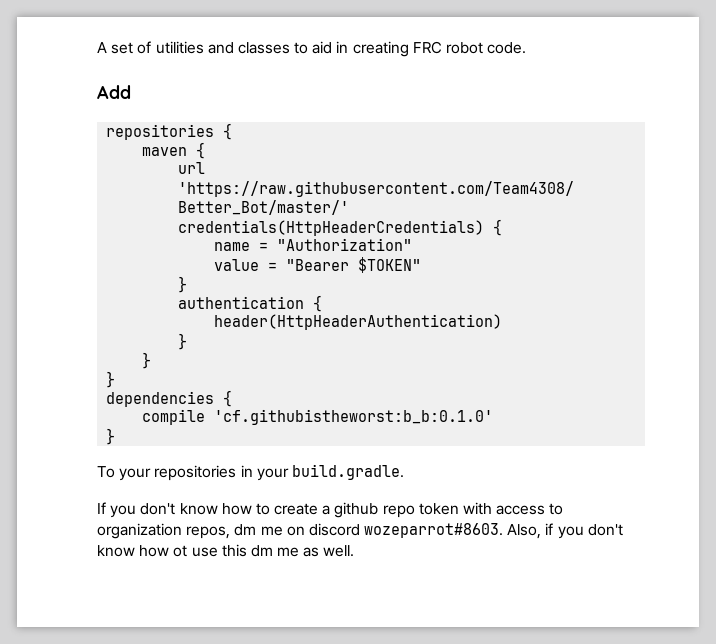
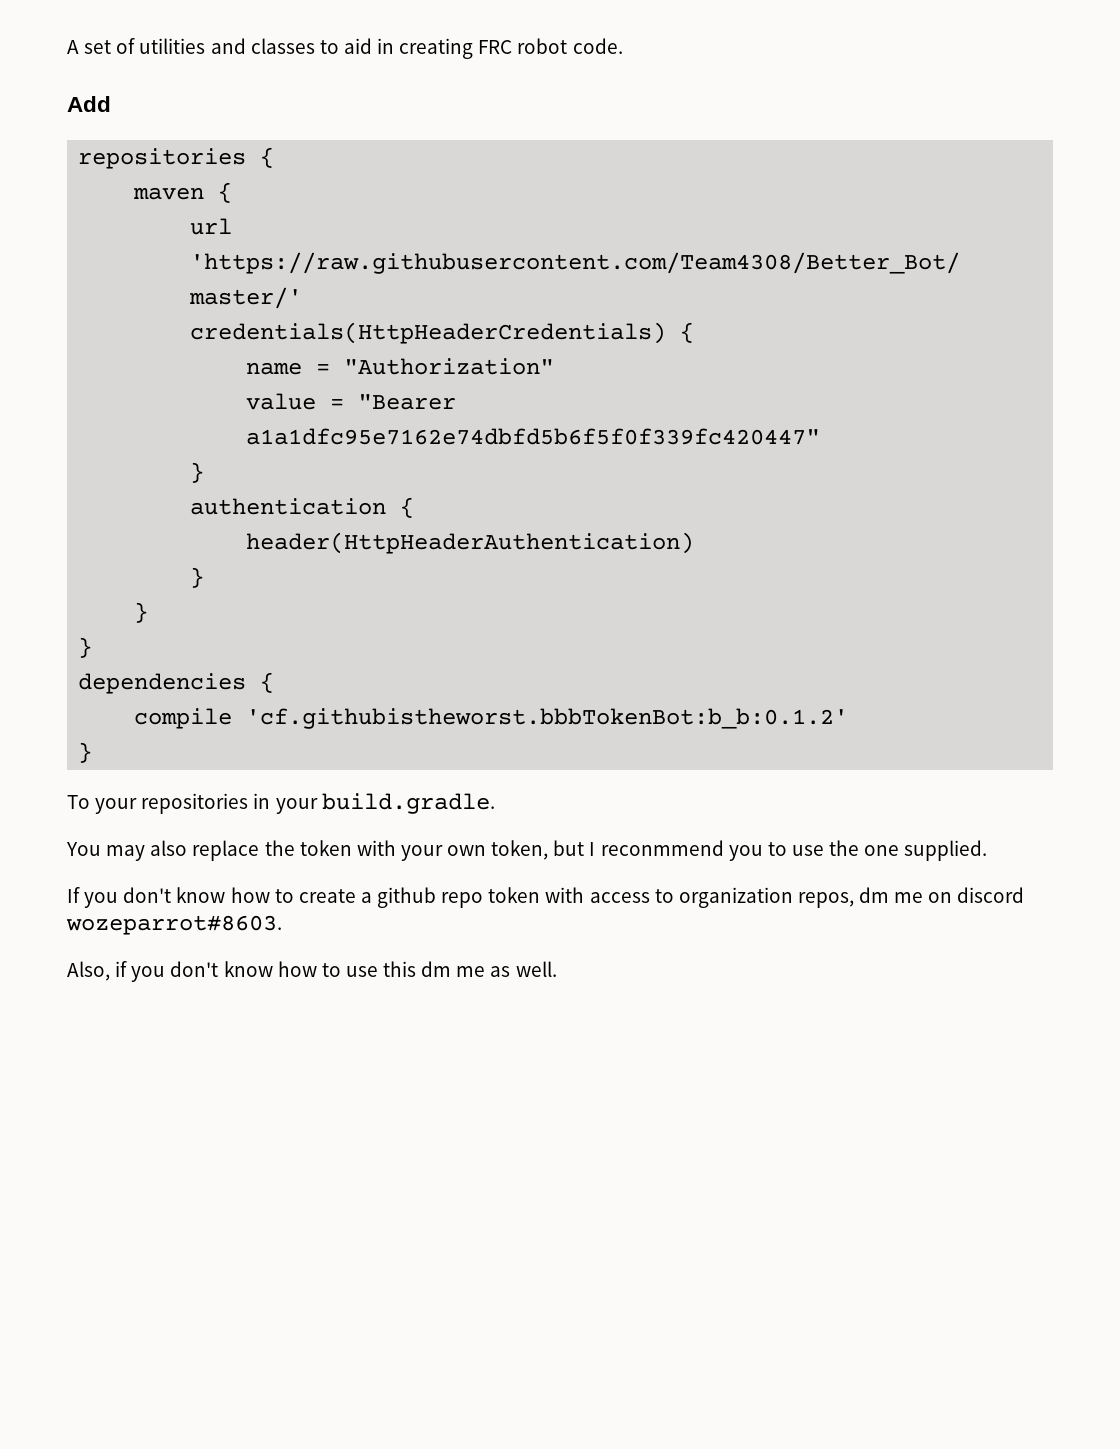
[358,257,422,273] $TOKEN" -> [246,428,821,445] a1a1dfc95e7162e74dbfd5b6f5f0f339fc420447"
[214,409,494,425] 'cf.githubistheworst:b_b:0.1.0' -> [246,708,849,729] 'cf.githubistheworst.bbbTokenBot:b_b:0.1.2'
(404, 472) none -> [66,840,988,861] // You may also replace the token with your own token, but I reconmmend you to use the one supplied.
(504, 530) none -> (282, 925) //
[173,545,188,557] ot -> [321,963,341,977] to

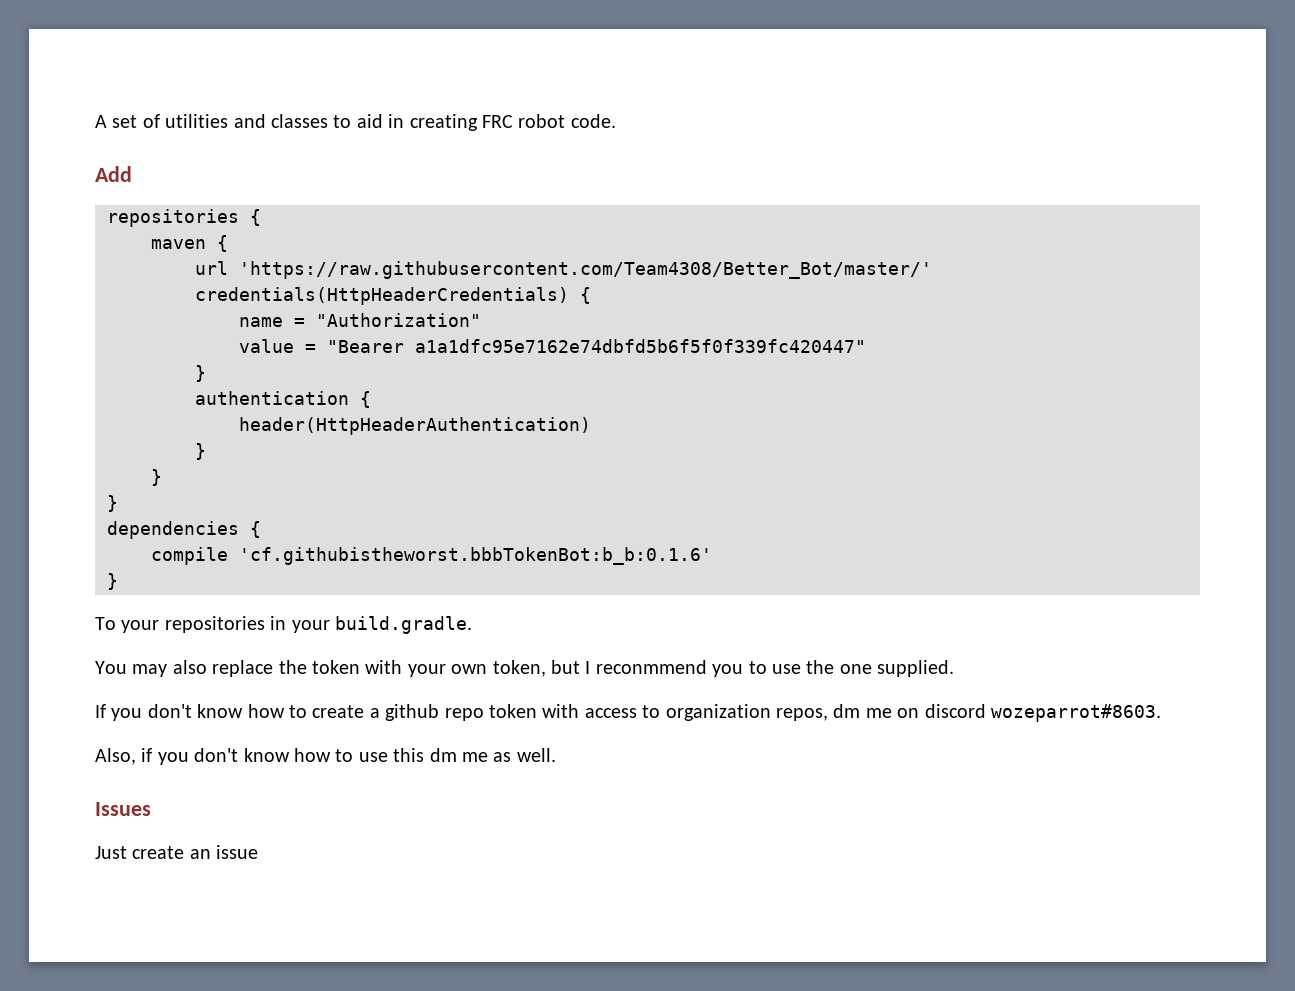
[246,708,849,729] 'cf.githubistheworst.bbbTokenBot:b_b:0.1.2' -> [239,547,712,565] 'cf.githubistheworst.bbbTokenBot:b_b:0.1.6'
(557, 969) none -> [95,802,151,816] [95,845,259,859] // Issues // Just create an issue

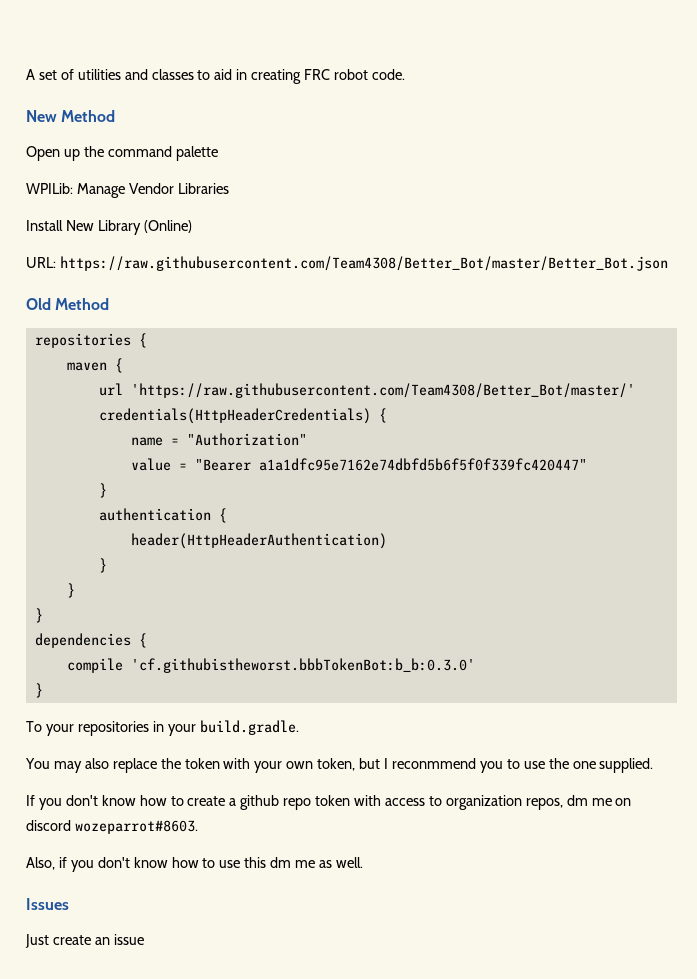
[95,166,132,182] Add -> [26,110,116,122] [26,146,218,161] [26,183,229,198] [26,220,192,235] [26,256,668,271] [26,298,110,310] New Method // Open up the command palette // WPILib: Manage Vendor Libraries // Install New Library (Online) // URL: https://raw.githubusercontent.com/Team4308/Better_Bot/master/Better_Bot.json // Old Method
[239,547,712,565] 'cf.githubistheworst.bbbTokenBot:b_b:0.1.6' -> [130,658,475,673] 'cf.githubistheworst.bbbTokenBot:b_b:0.3.0'

